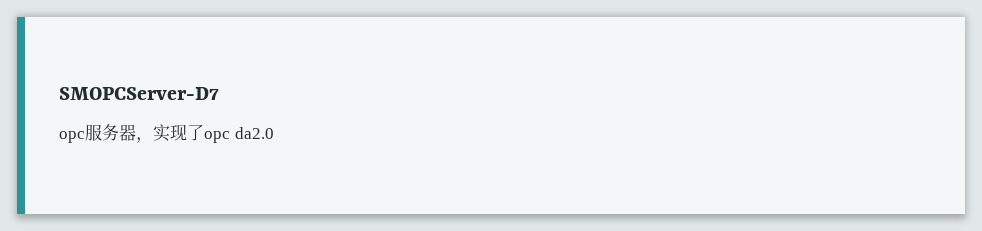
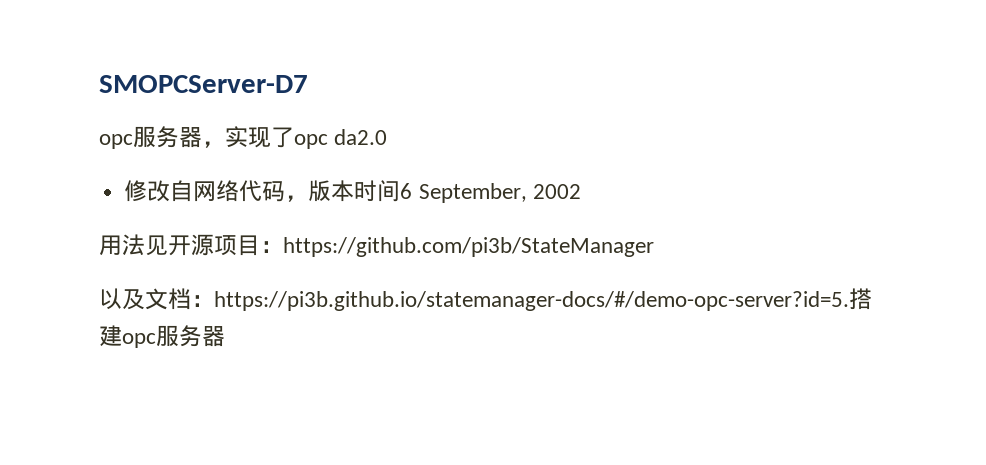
(274, 133) none -> [124,180,581,203] [99,234,654,257] [99,288,872,311] [99,325,225,348] // 修改自网络代码，版本时间6 September, 2002 // 用法见开源项目：https://github.com/pi3b/StateManager // 以及文档：https://pi3b.github.io/statemanager-docs/#/demo-opc-server?id=5.搭建opc服务器

